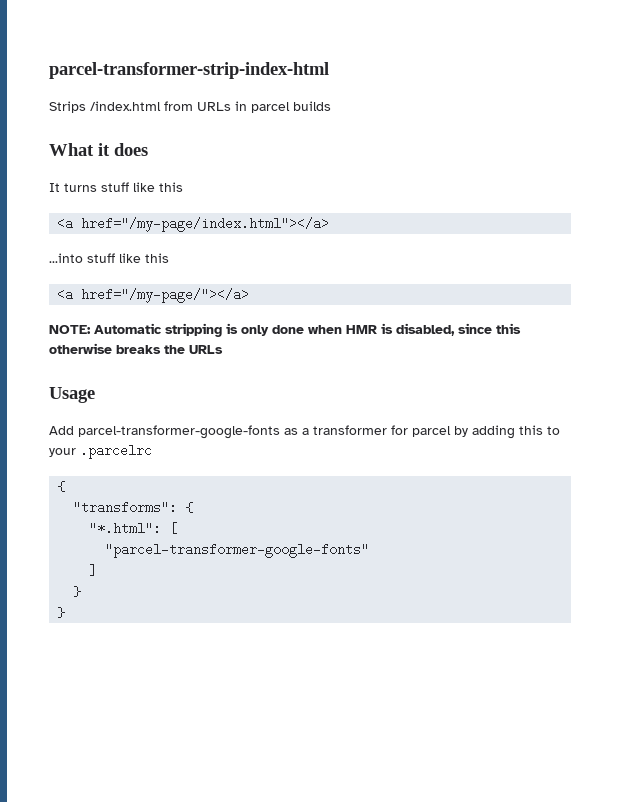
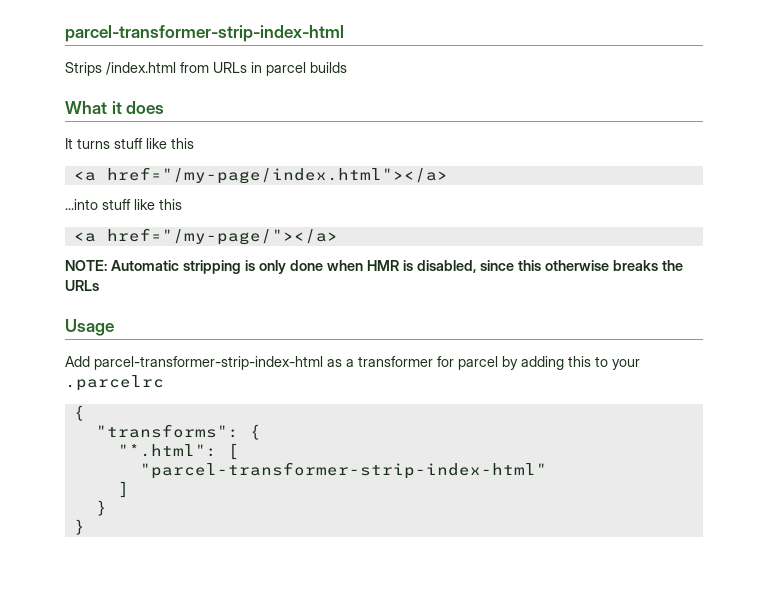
[78,425,280,439] parcel-transformer-google-fonts -> [94,356,323,370] parcel-transformer-strip-index-html
[105,543,370,558] "parcel-transformer-google-fonts" -> [139,462,547,479] "parcel-transformer-strip-index-html"

